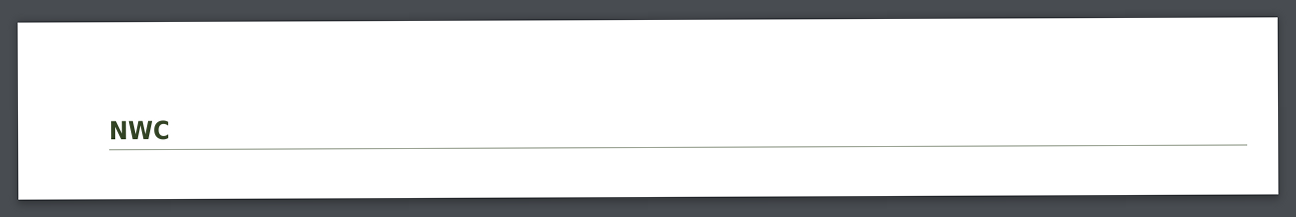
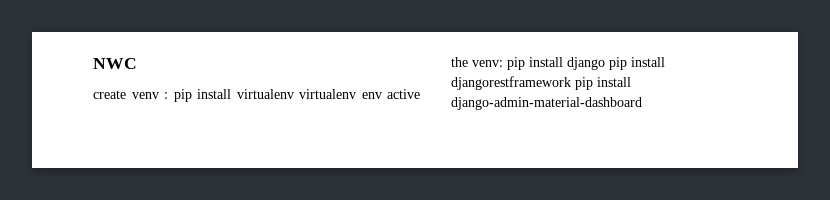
(171, 130) none -> [93,89,420,102] [451,57,665,70] [451,76,631,90] [451,97,642,110] // create venv : pip install virtualenv virtualenv env active the venv: pip install django pip install djangorestframework pip install django-admin-material-dashboard

